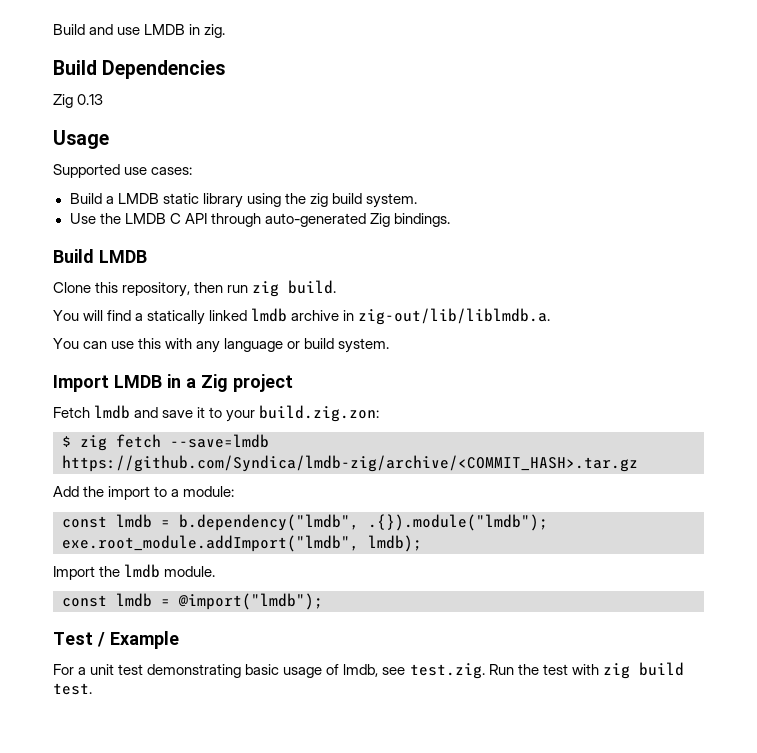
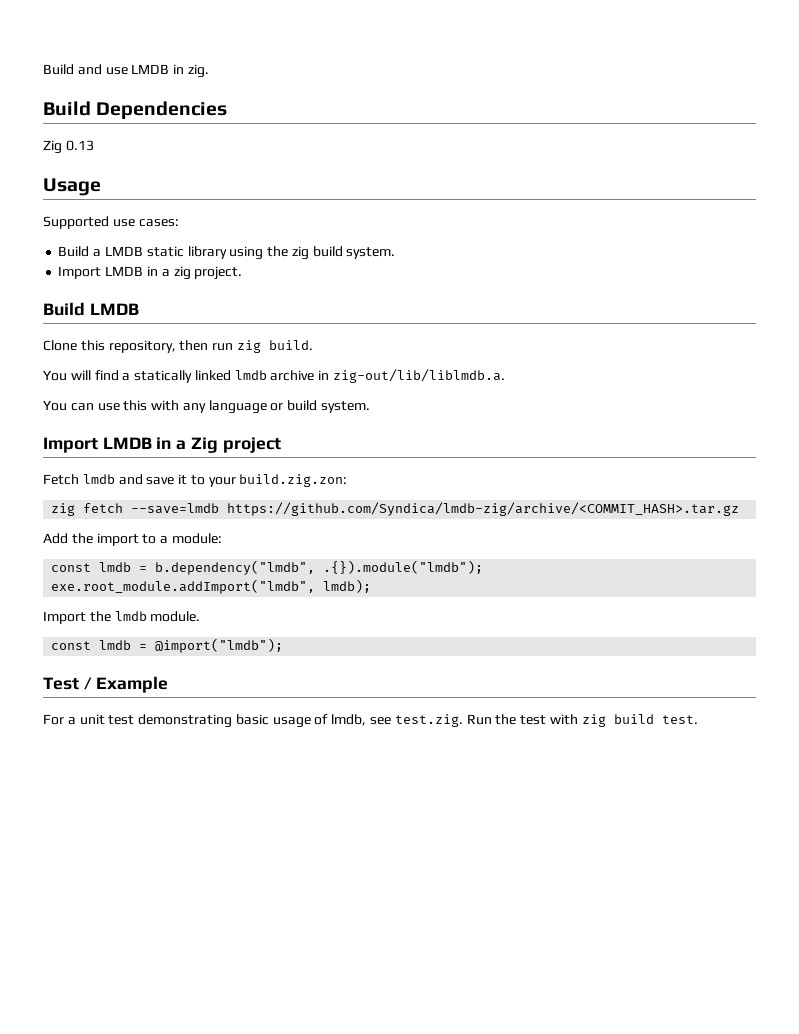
[69,213,450,227] Use the LMDB C API through auto-generated Zig bindings. -> [58,266,243,280] Import LMDB in a zig project.
[62,436,71,447] $ -> (348, 480) none

